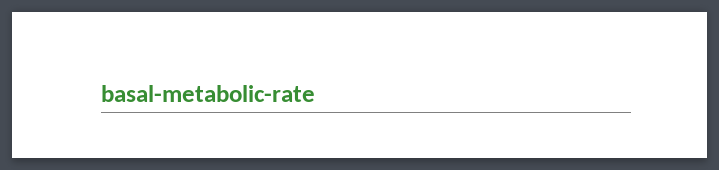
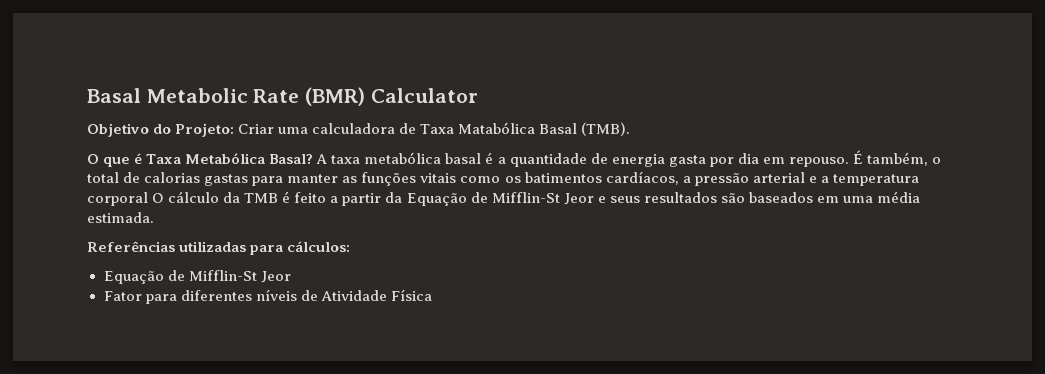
[101,85,315,102] basal-metabolic-rate -> [87,87,478,106] [87,122,631,137] [87,150,942,167] [87,171,919,186] [87,191,921,206] [87,212,154,223] [87,241,351,255] [103,270,291,284] [103,289,432,304] Basal Metabolic Rate (BMR) Calculator // Objetivo do Projeto: Criar uma calculadora de Taxa Matabólica Basal (TMB). // O que é Taxa Metabólica Basal? A taxa metabólica basal é a quantidade de energia gasta por dia em repouso. É também, o total de calorias gastas para manter as funções vitais como os batimentos cardíacos, a pressão arterial e a temperatura corporal O cálculo da TMB é feito a partir da Equação de Mifflin-St Jeor e seus resultados são baseados em uma média estimada. // Referências utilizadas para cálculos: // Equação de Mifflin-St Jeor // Fator para diferentes níveis de Atividade Física

